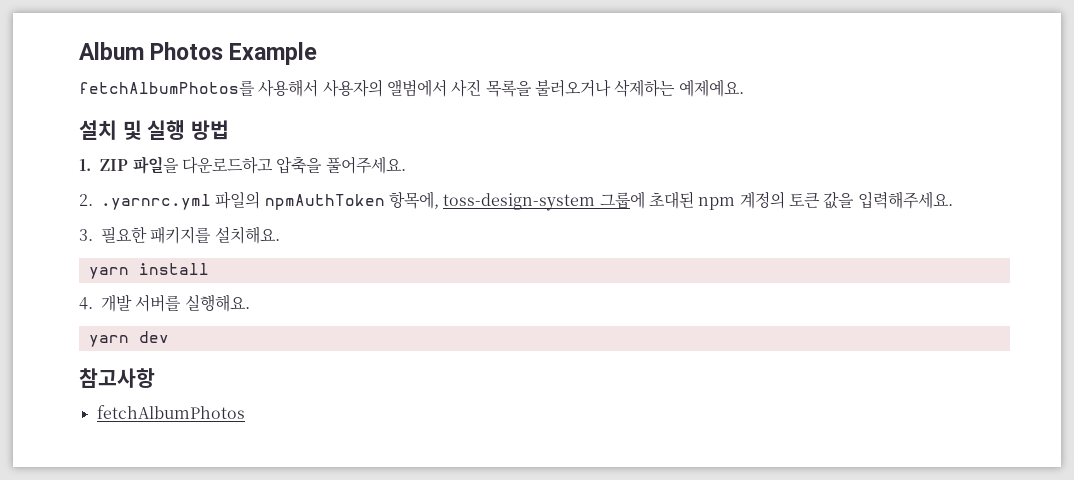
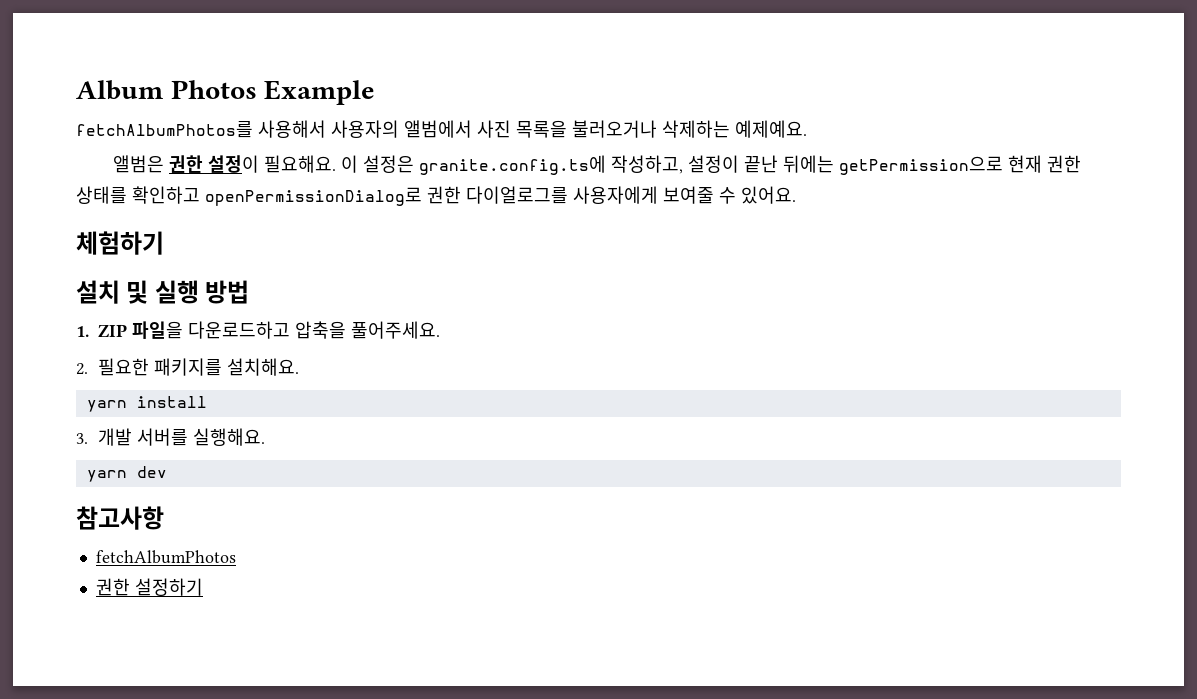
(744, 88) none -> [112,155,1081,175] [76,186,796,206] [76,231,164,255] // 앨범은 권한 설정이 필요해요. 이 설정은 granite.config.ts에 작성하고, 설정이 끝난 뒤에는 getPermission으로 현재 권한 상태를 확인하고 openPermissionDialog로 권한 다이얼로그를 사용자에게 보여줄 수 있어요. // 체험하기
[101,191,953,211] [79,229,93,241] .yarnrc.yml 파일의 npmAuthToken 항목에, toss-design-system 그룹에 초대된 npm 계정의 토큰 값을 입력해주세요. // 3. -> (88, 369) none
[79,297,93,310] 4. -> [76,433,88,444] 3.
(245, 412) none -> [95,578,203,596] // 권한 설정하기

